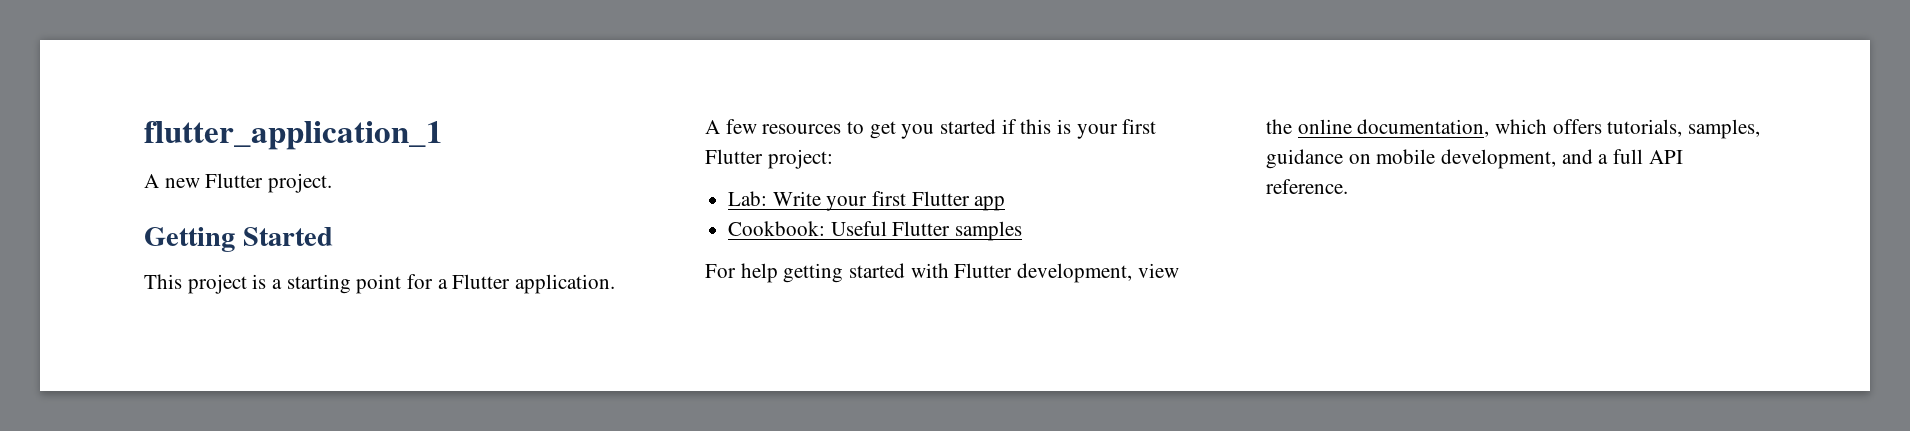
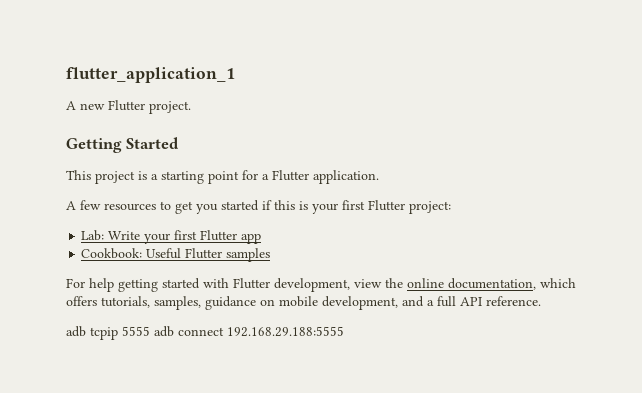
(1348, 186) none -> [66,326,344,340] // adb tcpip 5555 adb connect 192.168.29.188:5555

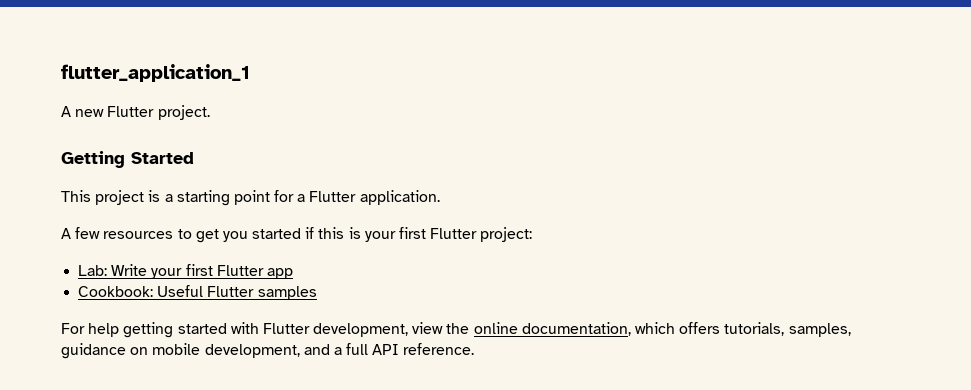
[66,326,344,340] // adb tcpip 5555 adb connect 192.168.29.188:5555 -> (475, 349) none

